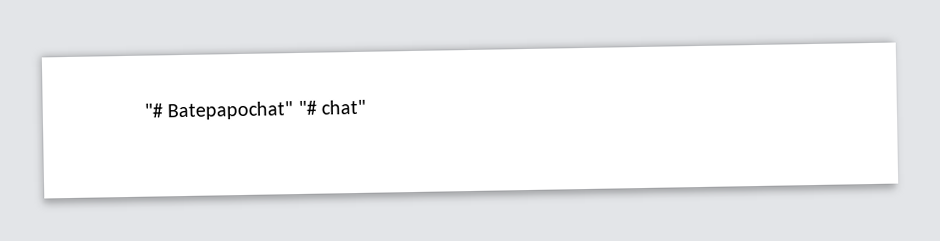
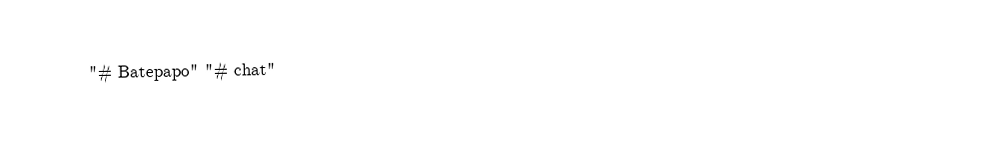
[144,101,294,121] "# Batepapochat" -> [88,63,200,85] "# Batepapo"

